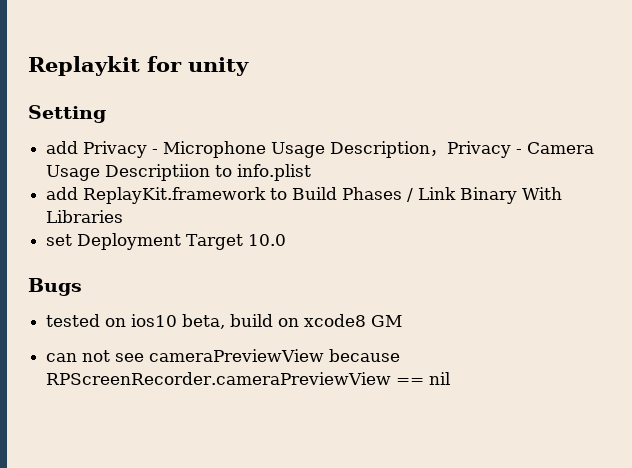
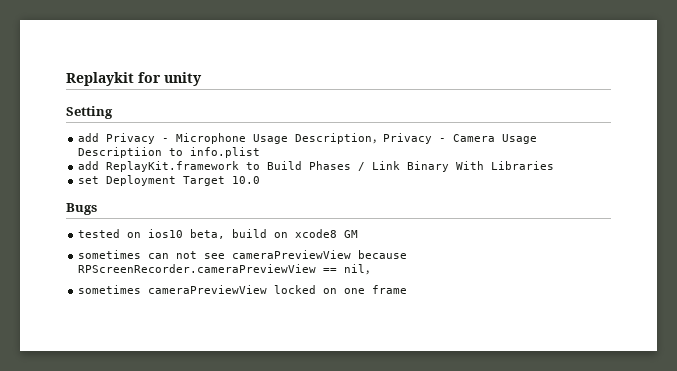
(403, 321) none -> [78,250,142,259] sometimes
(451, 378) none -> [365,270,377,275] [78,285,408,294] ， // sometimes cameraPreviewView locked on one frame

